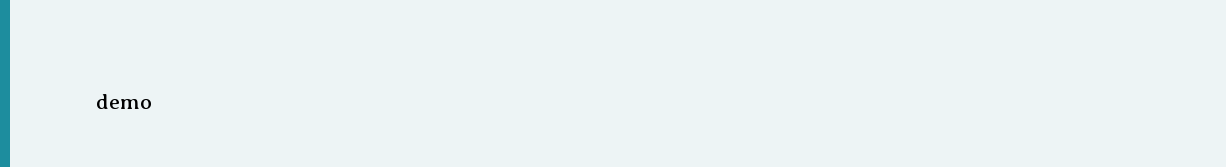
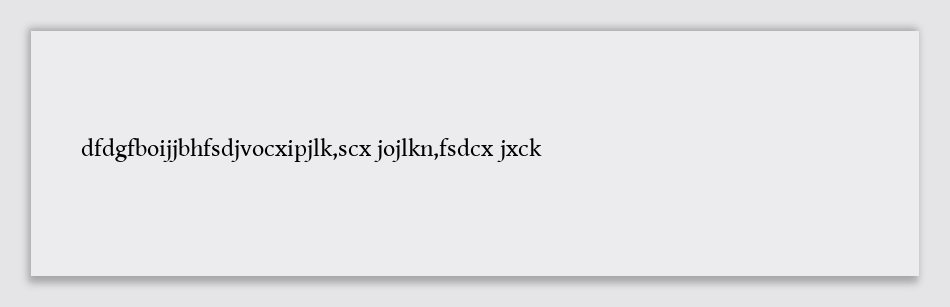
[96,94,152,109] demo -> [81,138,542,162] dfdgfboijjbhfsdjvocxipjlk,scx jojlkn,fsdcx jxck

